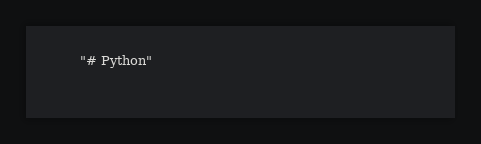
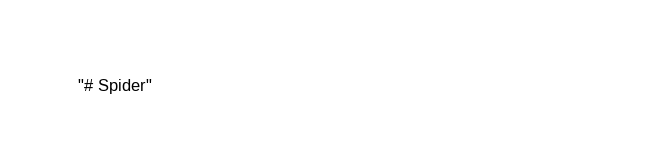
[101,55,152,68] Python" -> [98,79,152,94] Spider"

